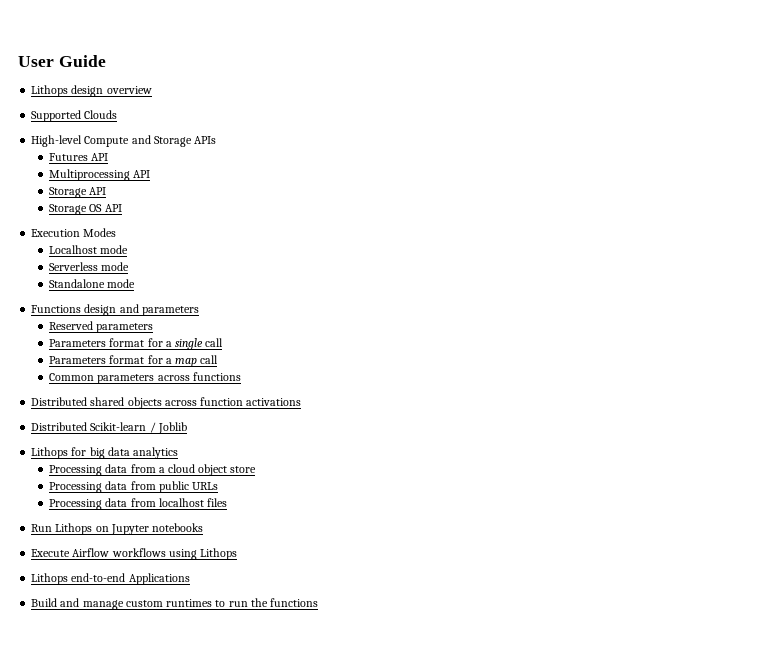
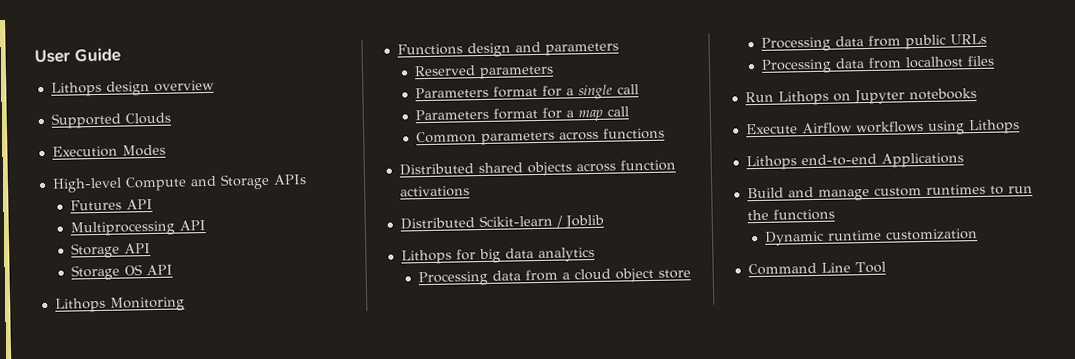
(118, 114) none -> [51,144,166,158] // Execution Modes
[31,228,117,237] [49,245,129,254] [49,262,130,271] [49,279,136,288] Execution Modes // Localhost mode // Serverless mode // Standalone mode -> [54,296,185,313] Lithops Monitoring
(319, 602) none -> [763,228,978,246] [747,261,886,276] // Dynamic runtime customization // Command Line Tool

